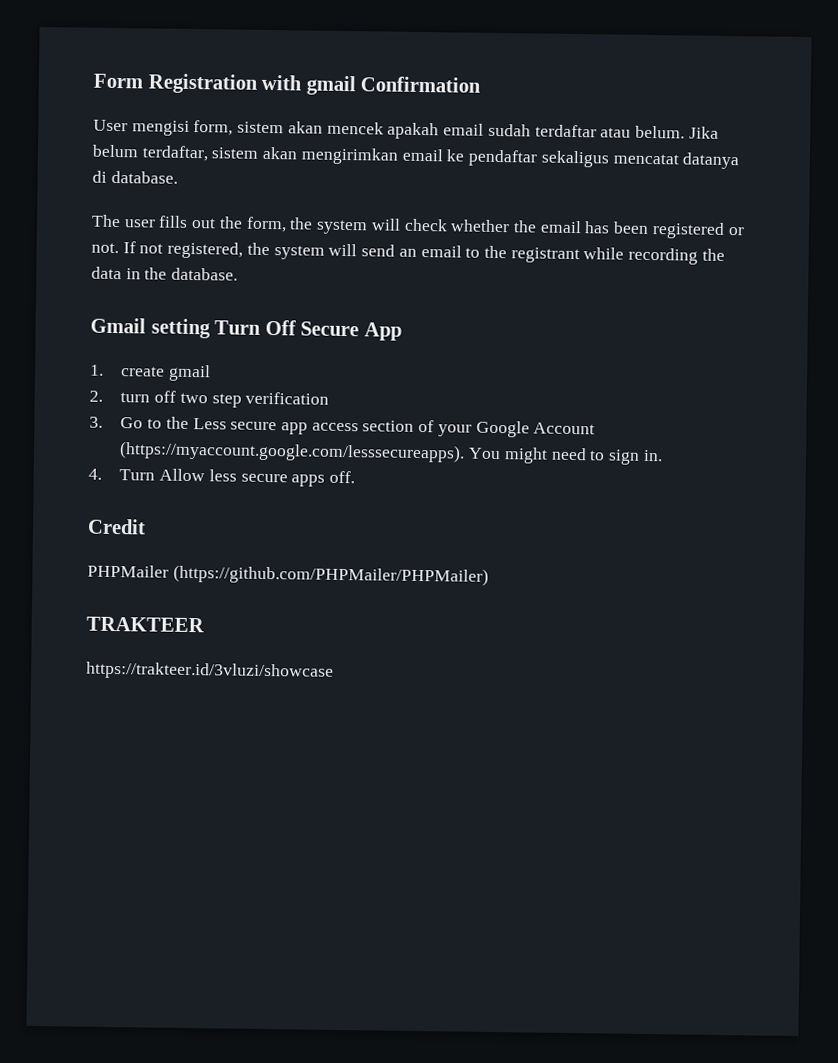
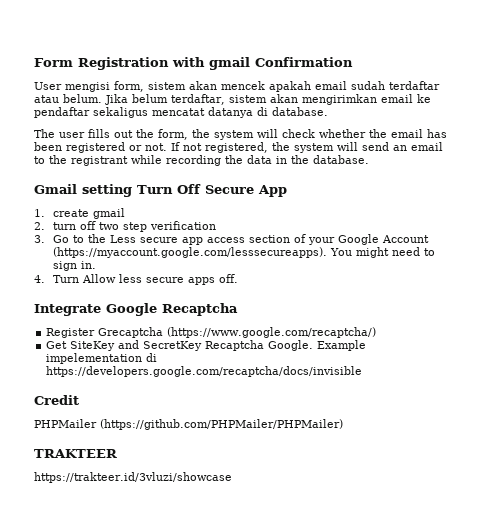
(356, 477) none -> [34,303,238,316] [46,327,377,338] [46,340,367,351] [46,353,158,364] [46,366,363,377] // Integrate Google Recaptcha // Register Grecaptcha (https://www.google.com/recaptcha/) // Get SiteKey and SecretKey Recaptcha Google. Example impelementation di https://developers.google.com/recaptcha/docs/invisible

